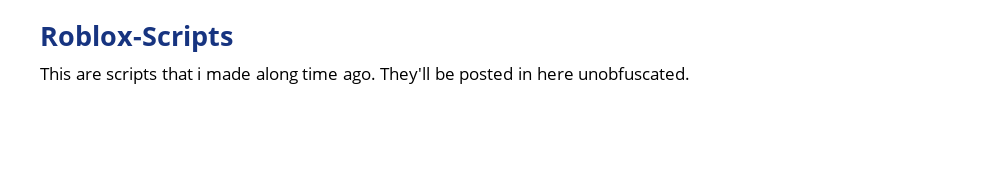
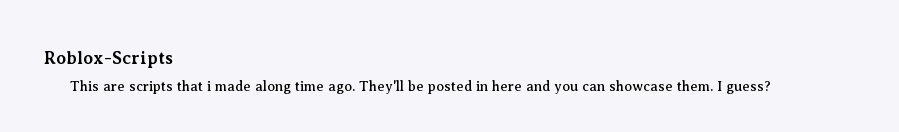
[578,67,691,80] unobfuscated. -> [525,80,771,94] and you can showcase them. I guess?

